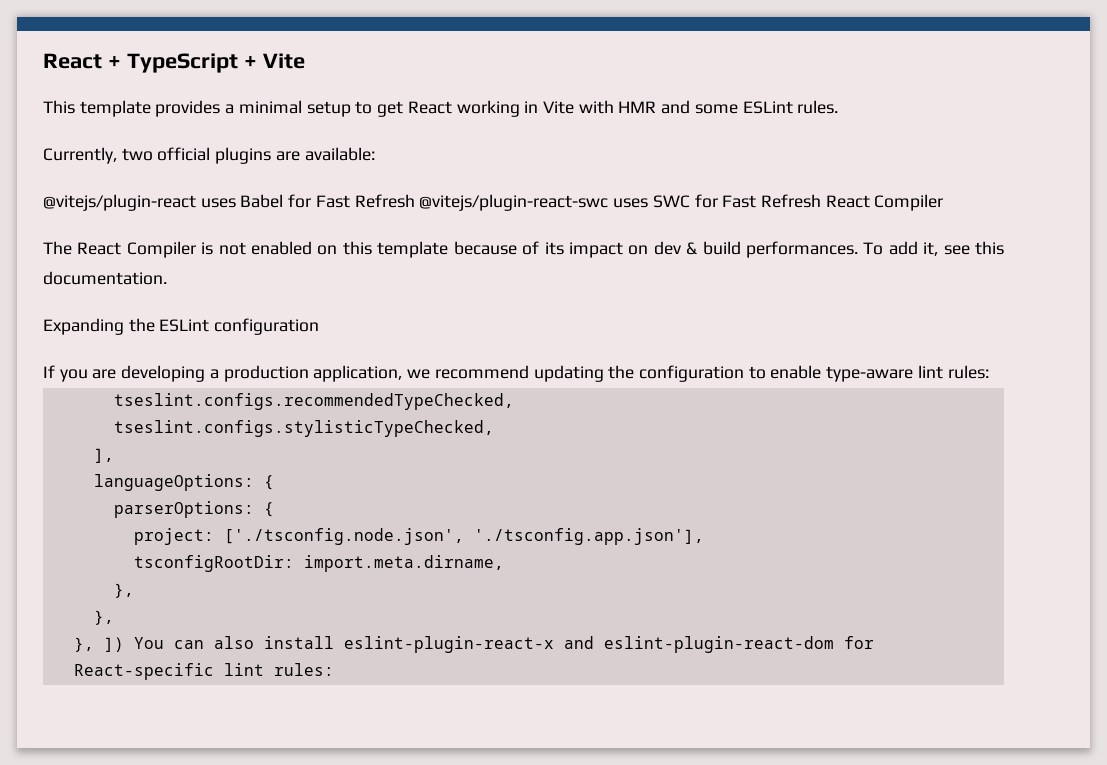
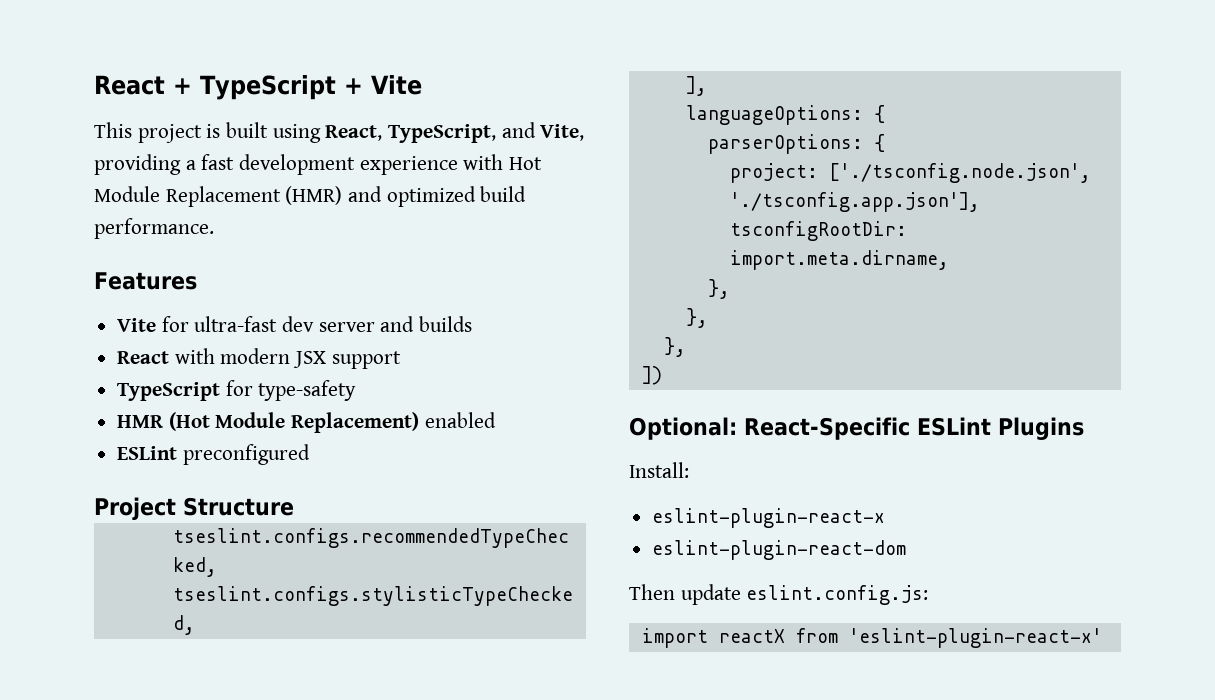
[79,100,839,117] [43,147,375,164] [43,194,944,211] [43,241,1004,258] [43,271,167,285] [43,318,320,335] [43,365,989,382] template provides a minimal setup to get React working in Vite with HMR and some ESLint rules. // Currently, two official plugins are available: // @vitejs/plugin-react uses Babel for Fast Refresh @vitejs/plugin-react-swc uses SWC for Fast Refresh React Compiler // The React Compiler is not enabled on this template because of its impact on dev & build performances. To add it, see this documentation. // Expanding the ESLint configuration // If you are developing a production application, we recommend updating the configuration to enable type-aware lint rules: -> [137,122,585,143] [94,154,543,175] [94,186,527,207] [94,218,214,239] [94,272,197,290] [117,316,473,332] [117,348,401,369] [117,380,357,401] [117,412,496,433] [117,444,310,465] [94,497,294,520] project is built using React, TypeScript, and Vite, providing a fast development experience with Hot Module Replacement (HMR) and optimized build performance. // Features // Vite for ultra-fast dev server and builds // React with modern JSX support // TypeScript for type-safety // HMR (Hot Module Replacement) enabled // ESLint preconfigured // Project Structure
(94, 644) none -> (686, 347) //
[133,636,334,649] You can also install -> [629,417,1084,440] [629,462,689,478] // Optional: React-Specific ESLint Plugins // Install: //
[563,636,594,649] and -> (886, 518) //
[843,636,874,649] [73,663,334,680] for React-specific lint rules: -> [629,584,929,605] [641,628,1102,648] // Then update eslint.config.js: // import reactX from 'eslint-plugin-react-x'

